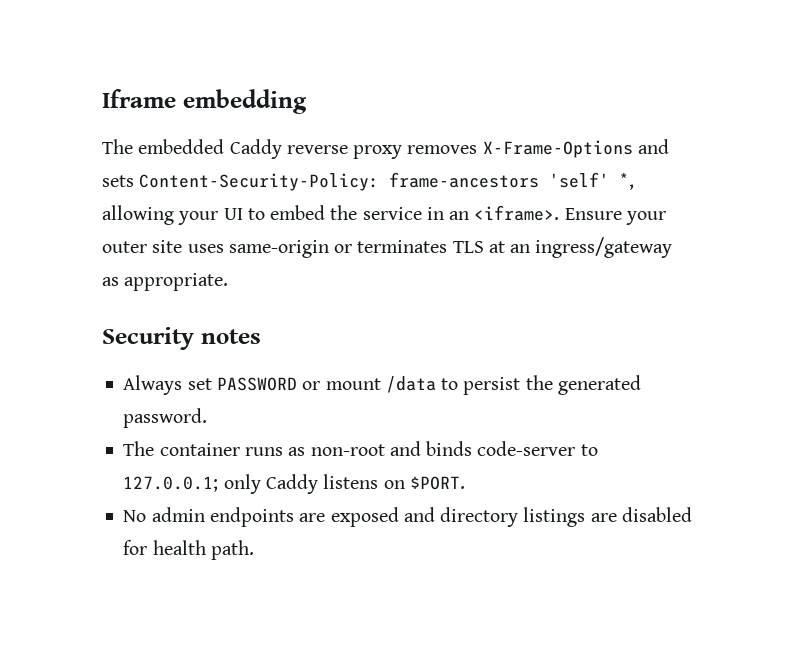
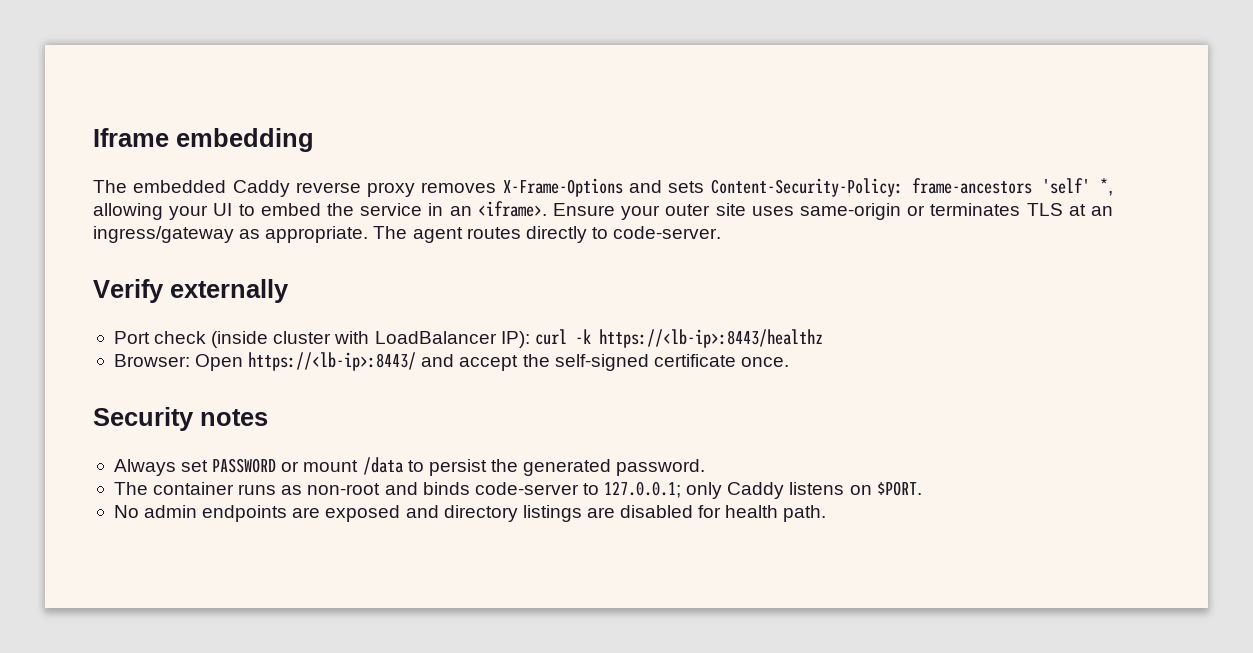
(229, 282) none -> [373,226,722,243] [93,279,289,303] [113,329,823,348] [113,352,789,371] The agent routes directly to code-server. // Verify externally // Port check (inside cluster with LoadBalancer IP): curl -k https://<lb-ip>:8443/healthz // Browser: Open https://<lb-ip>:8443/ and accept the self-signed certificate once.

